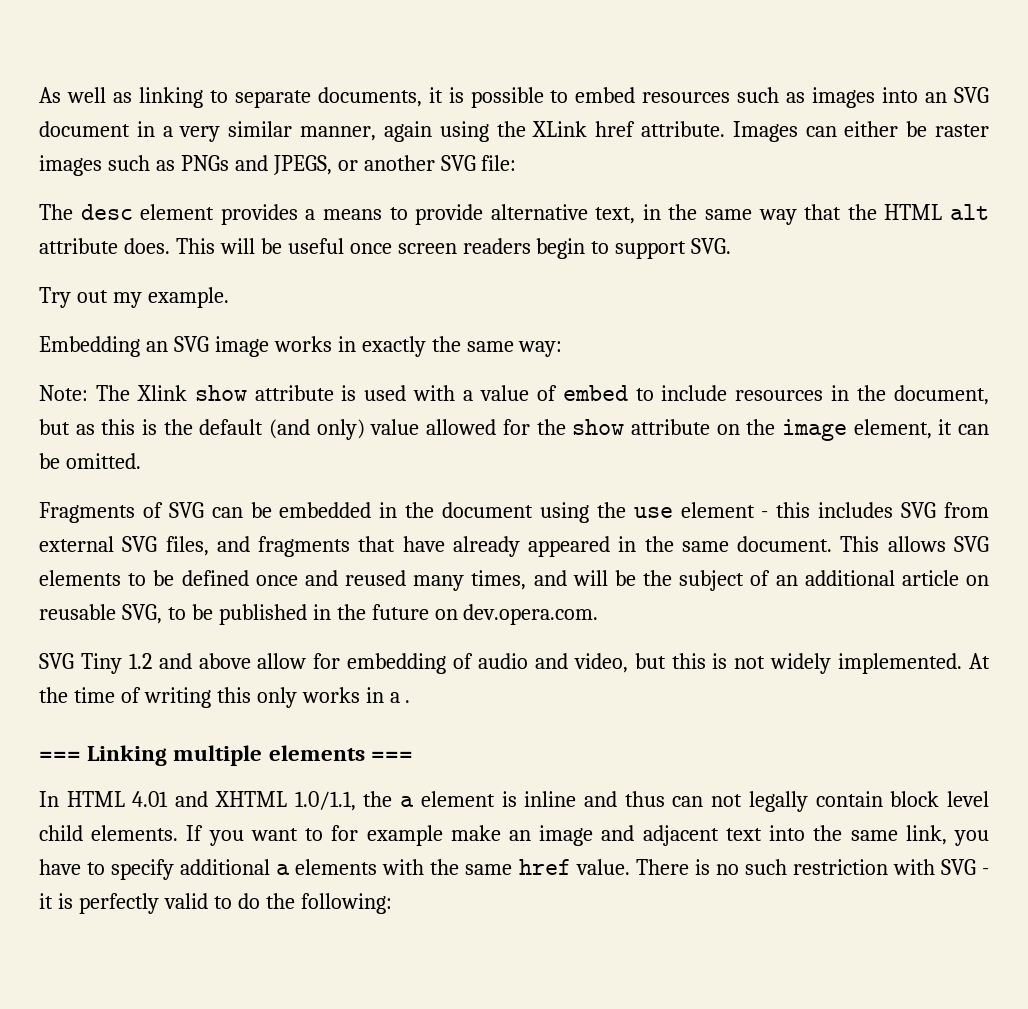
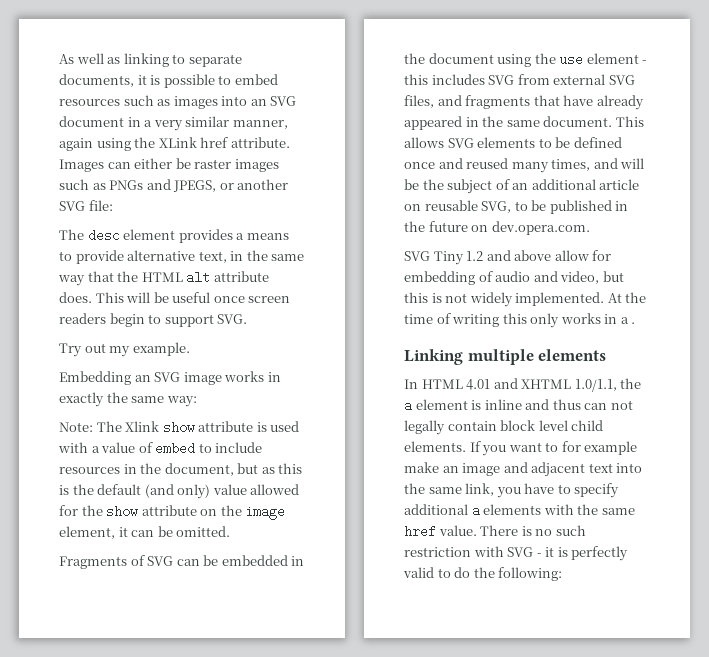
[39,751,81,761] === -> (636, 323) none
[370,751,413,761] === -> (607, 355) none

